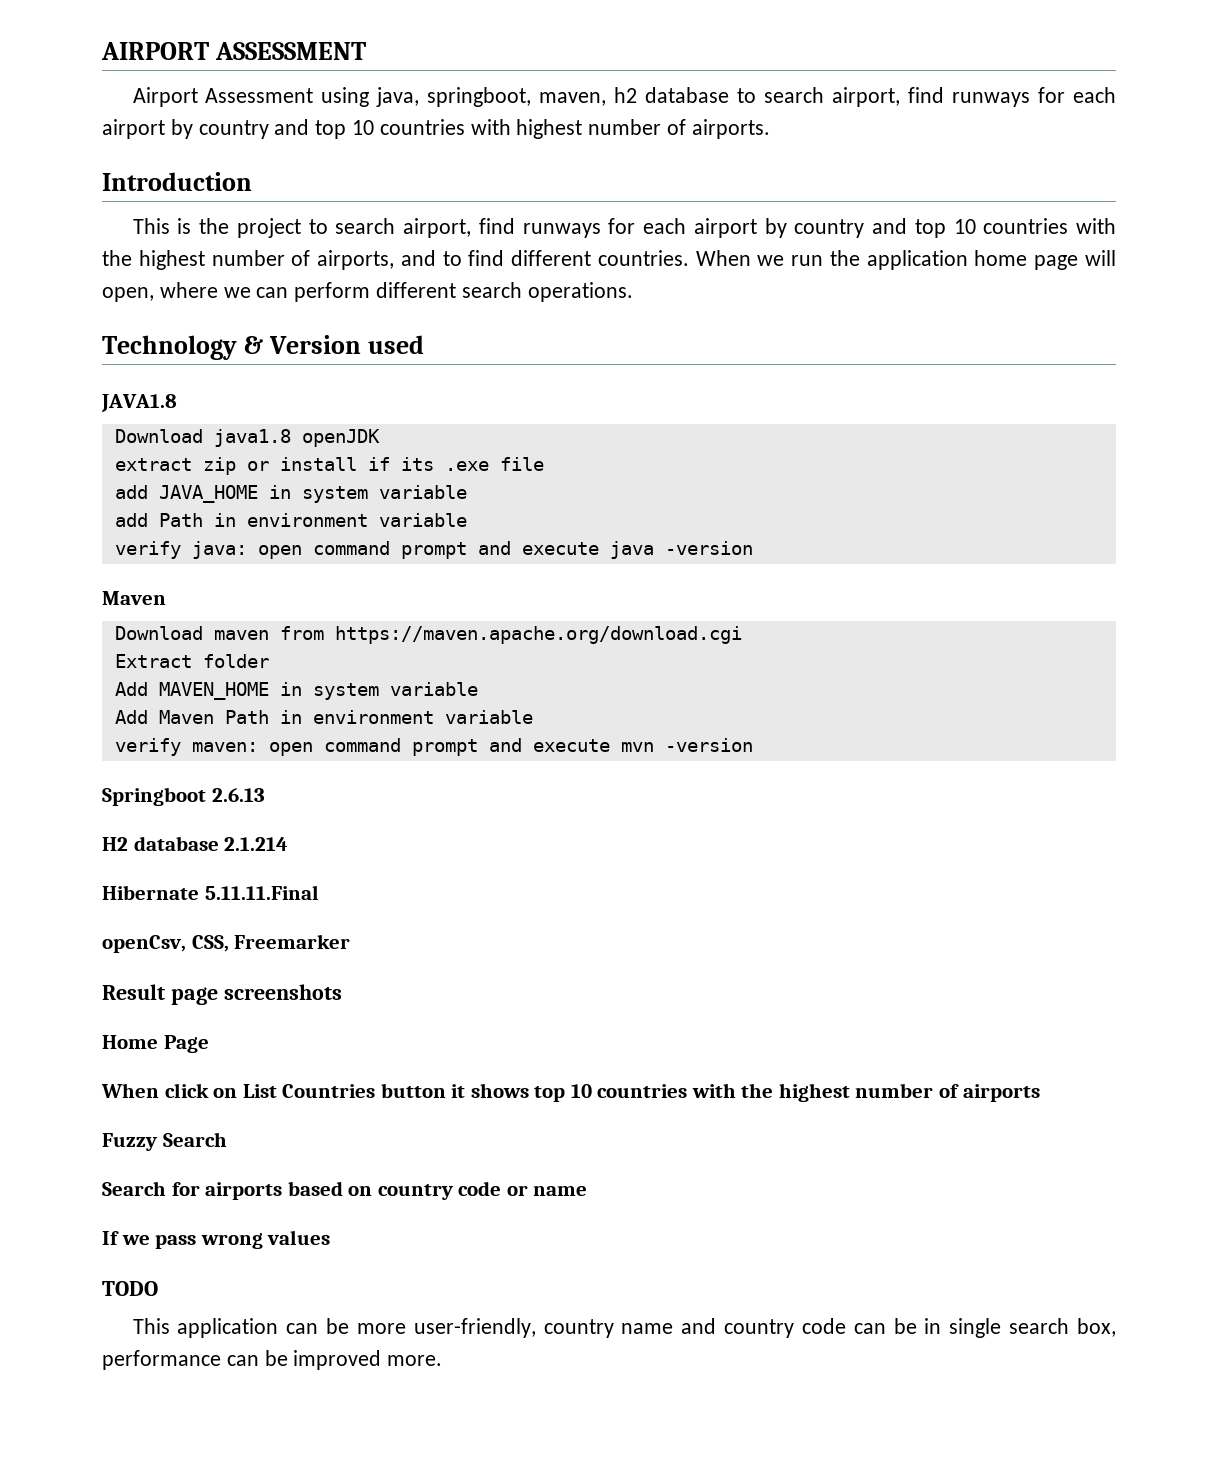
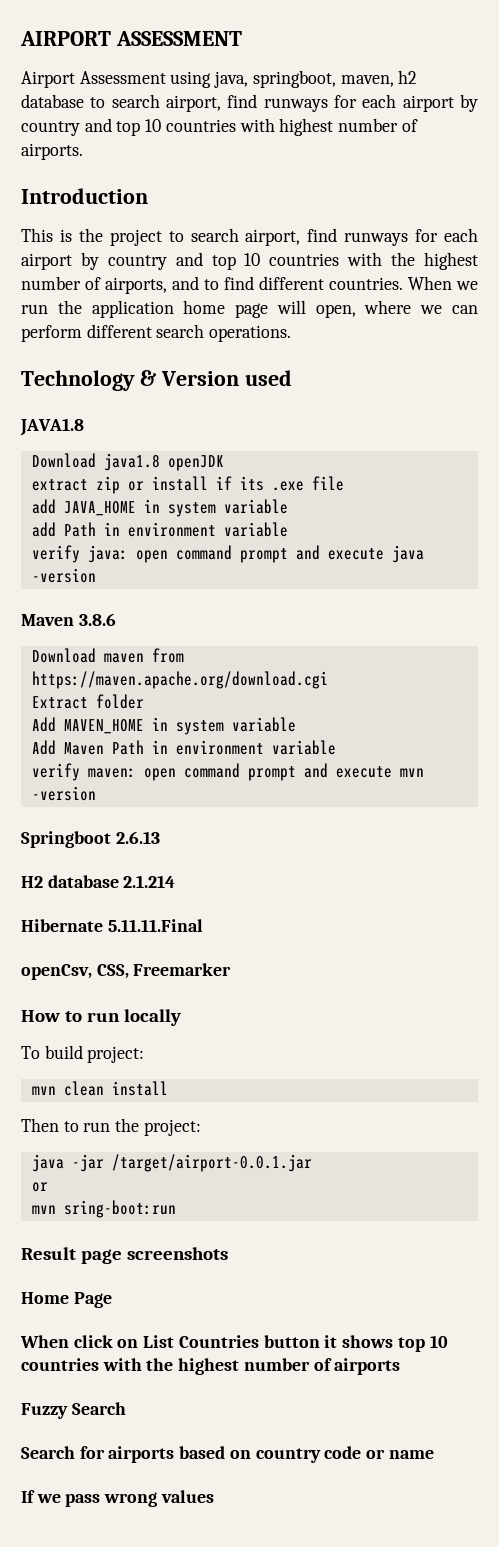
(166, 598) none -> [78,613,116,626] 3.8.6
(351, 941) none -> [21,1009,182,1026] [21,1045,145,1063] [31,1081,168,1096] [21,1118,201,1136] [31,1154,312,1172] [31,1182,48,1192] [31,1200,176,1218] // How to run locally // To build project: // mvn clean install // Then to run the project: // java -jar /target/airport-0.0.1.jar // or // mvn sring-boot:run
[102,1281,158,1296] [132,1318,1117,1338] [102,1350,443,1370] // TODO // This application can be more user-friendly, country name and country code can be in single search box, performance can be improved more. -> (214, 1496) none

